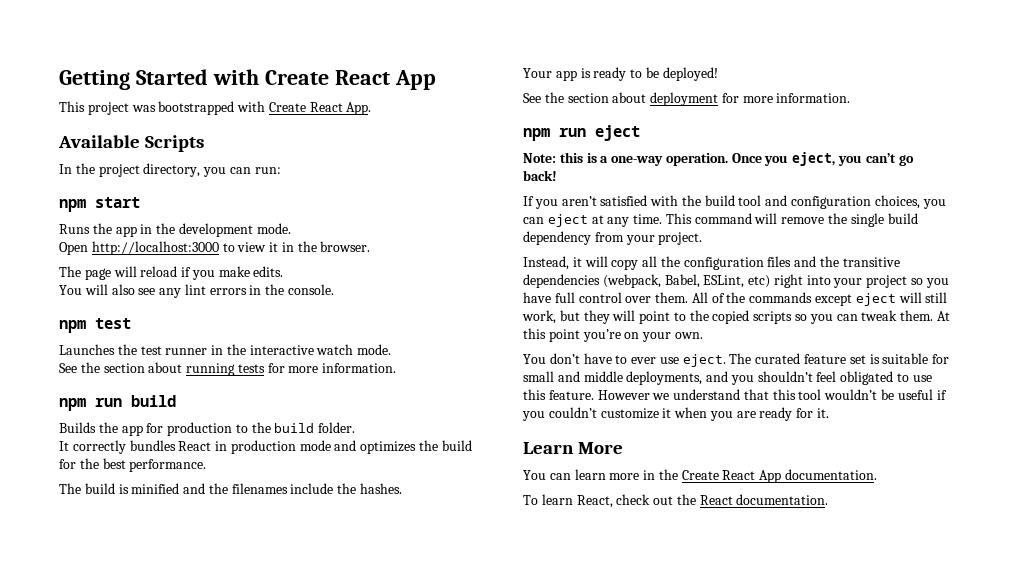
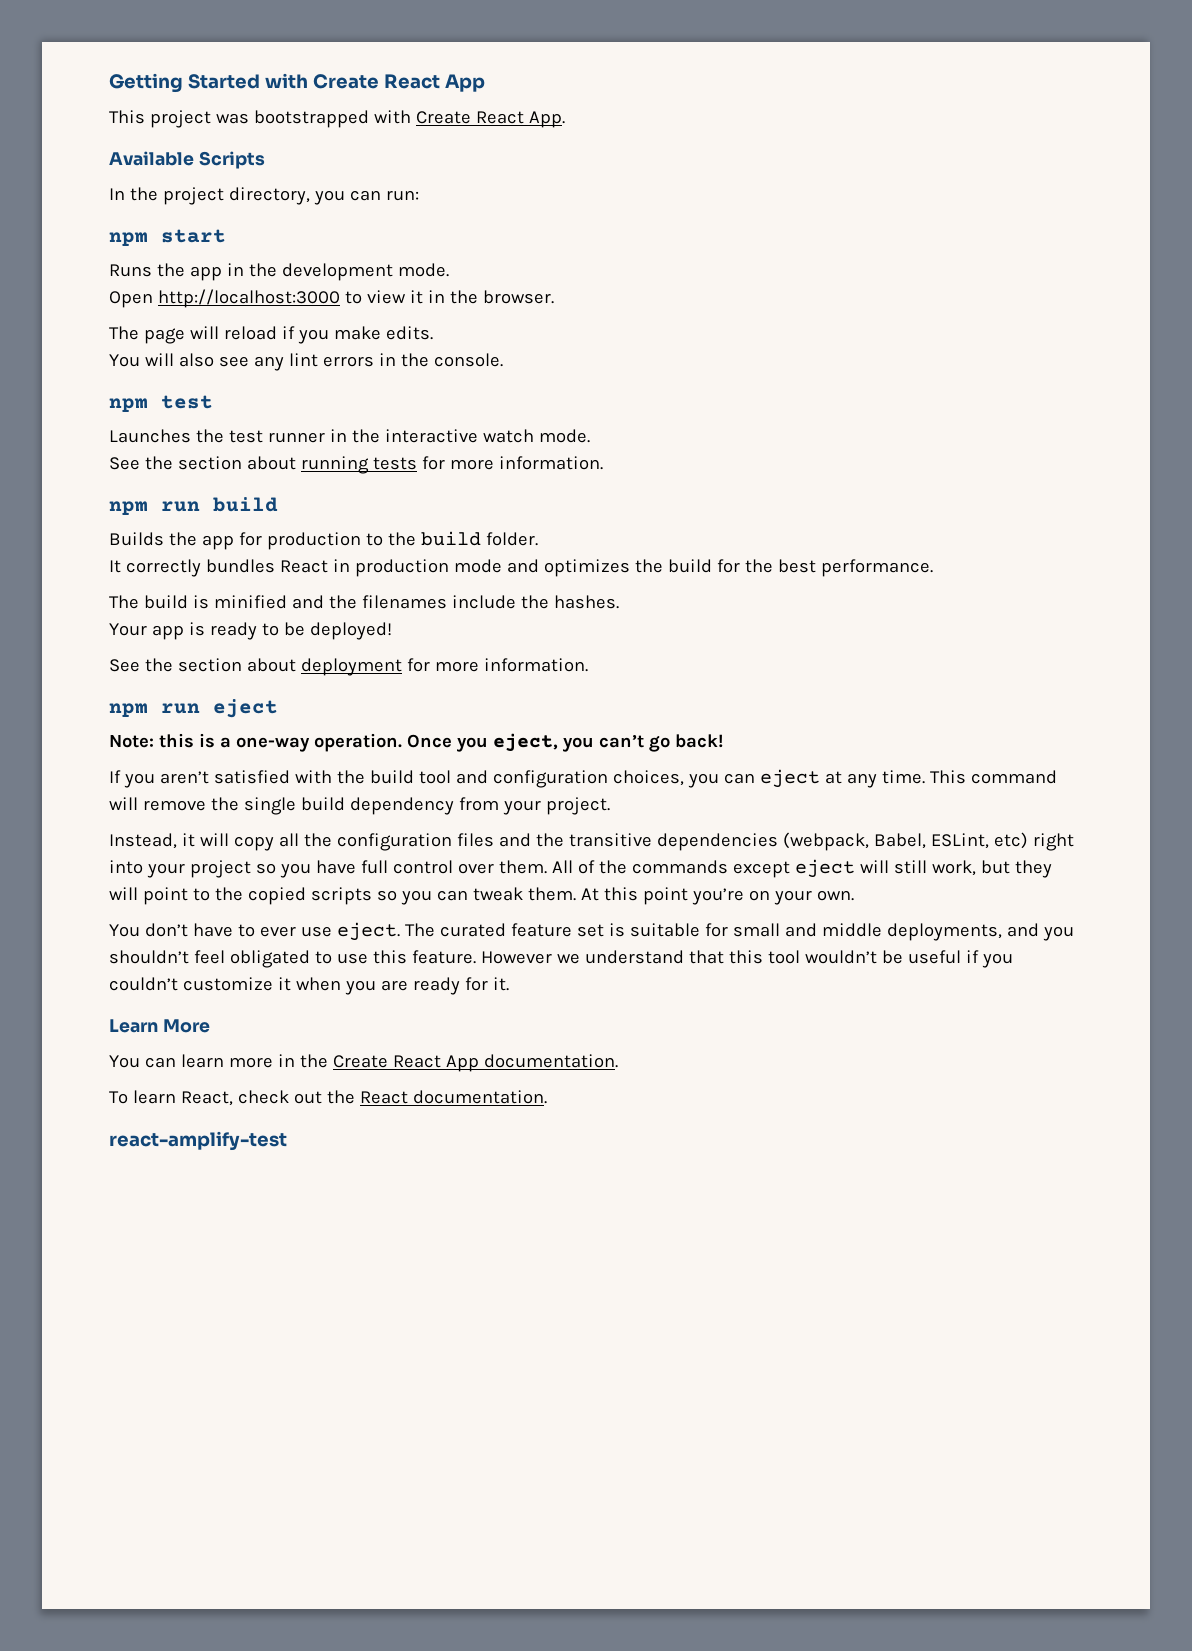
(829, 499) none -> [109,1131,287,1151] // react-amplify-test

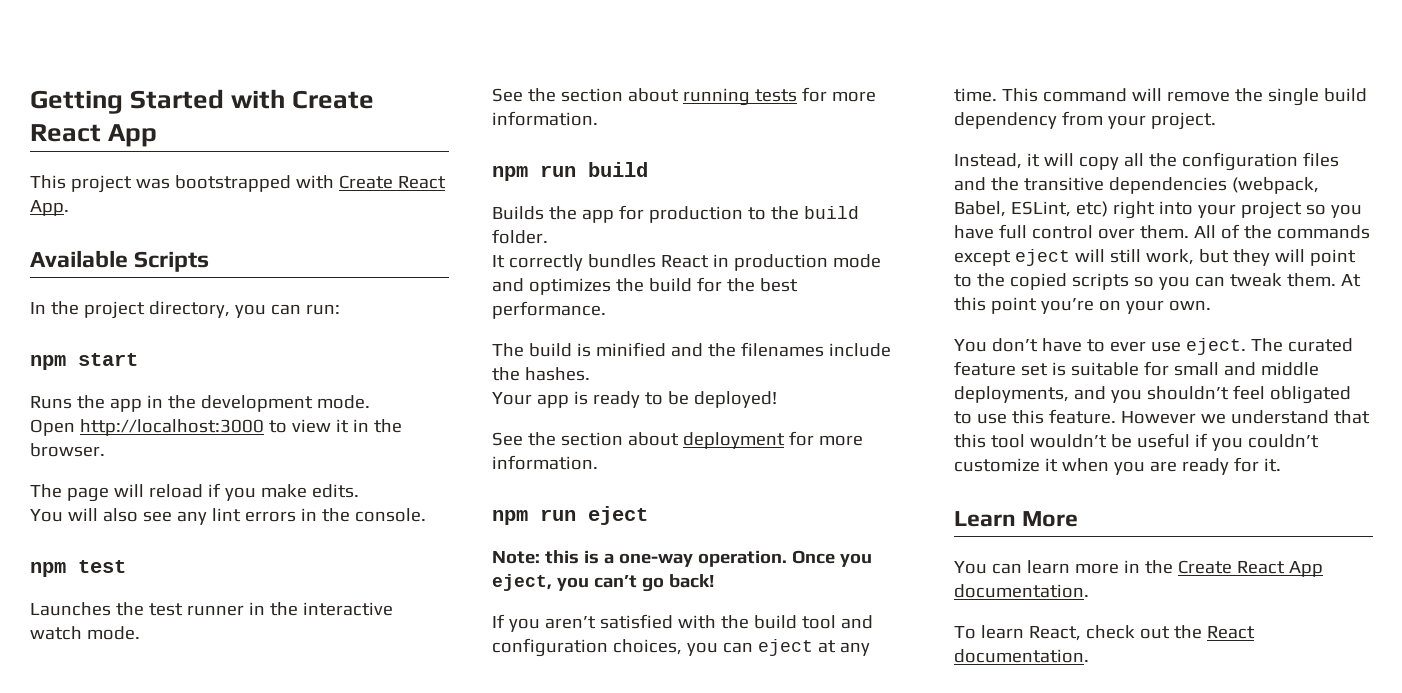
[109,1131,287,1151] // react-amplify-test -> (1089, 656) none

